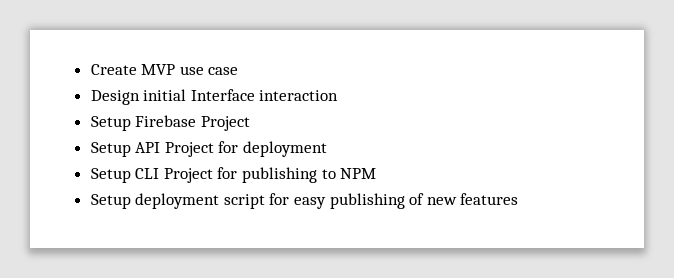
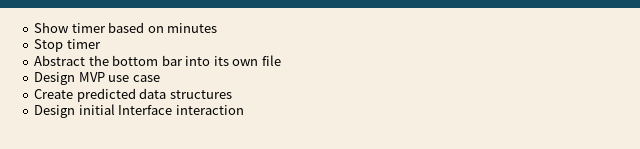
[90,64,137,75] Create -> [34,22,218,33] [34,39,101,52] [34,55,281,66] [34,72,76,85] Show timer based on minutes // Stop timer // Abstract the bottom bar into its own file // Design
(239, 71) none -> [34,88,232,102] // Create predicted data structures
[90,115,250,131] [90,141,328,157] [90,167,377,183] [90,193,519,209] // Setup Firebase Project // Setup API Project for deployment // Setup CLI Project for publishing to NPM // Setup deployment script for easy publishing of new features -> (244, 110) none

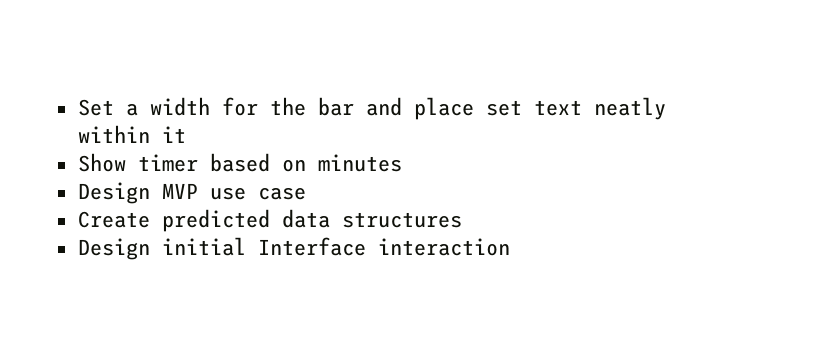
(34, 27) none -> [77,97,666,120] [77,125,186,143] Set a width for the bar and place set text neatly within it //
[34,39,101,52] [34,55,281,66] // Stop timer // Abstract the bottom bar into its own file -> (402, 163) none

